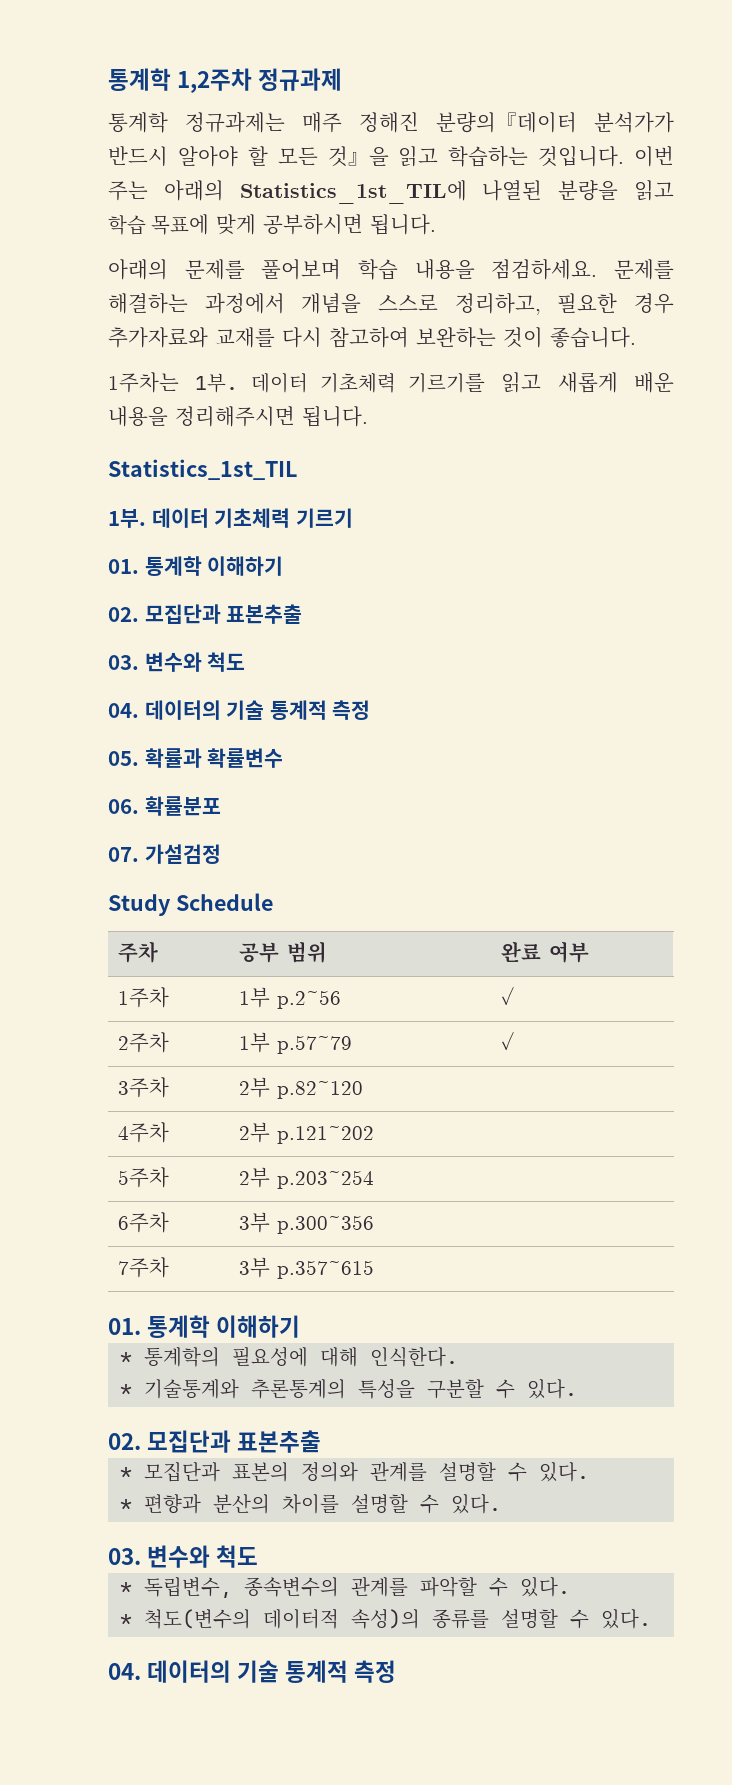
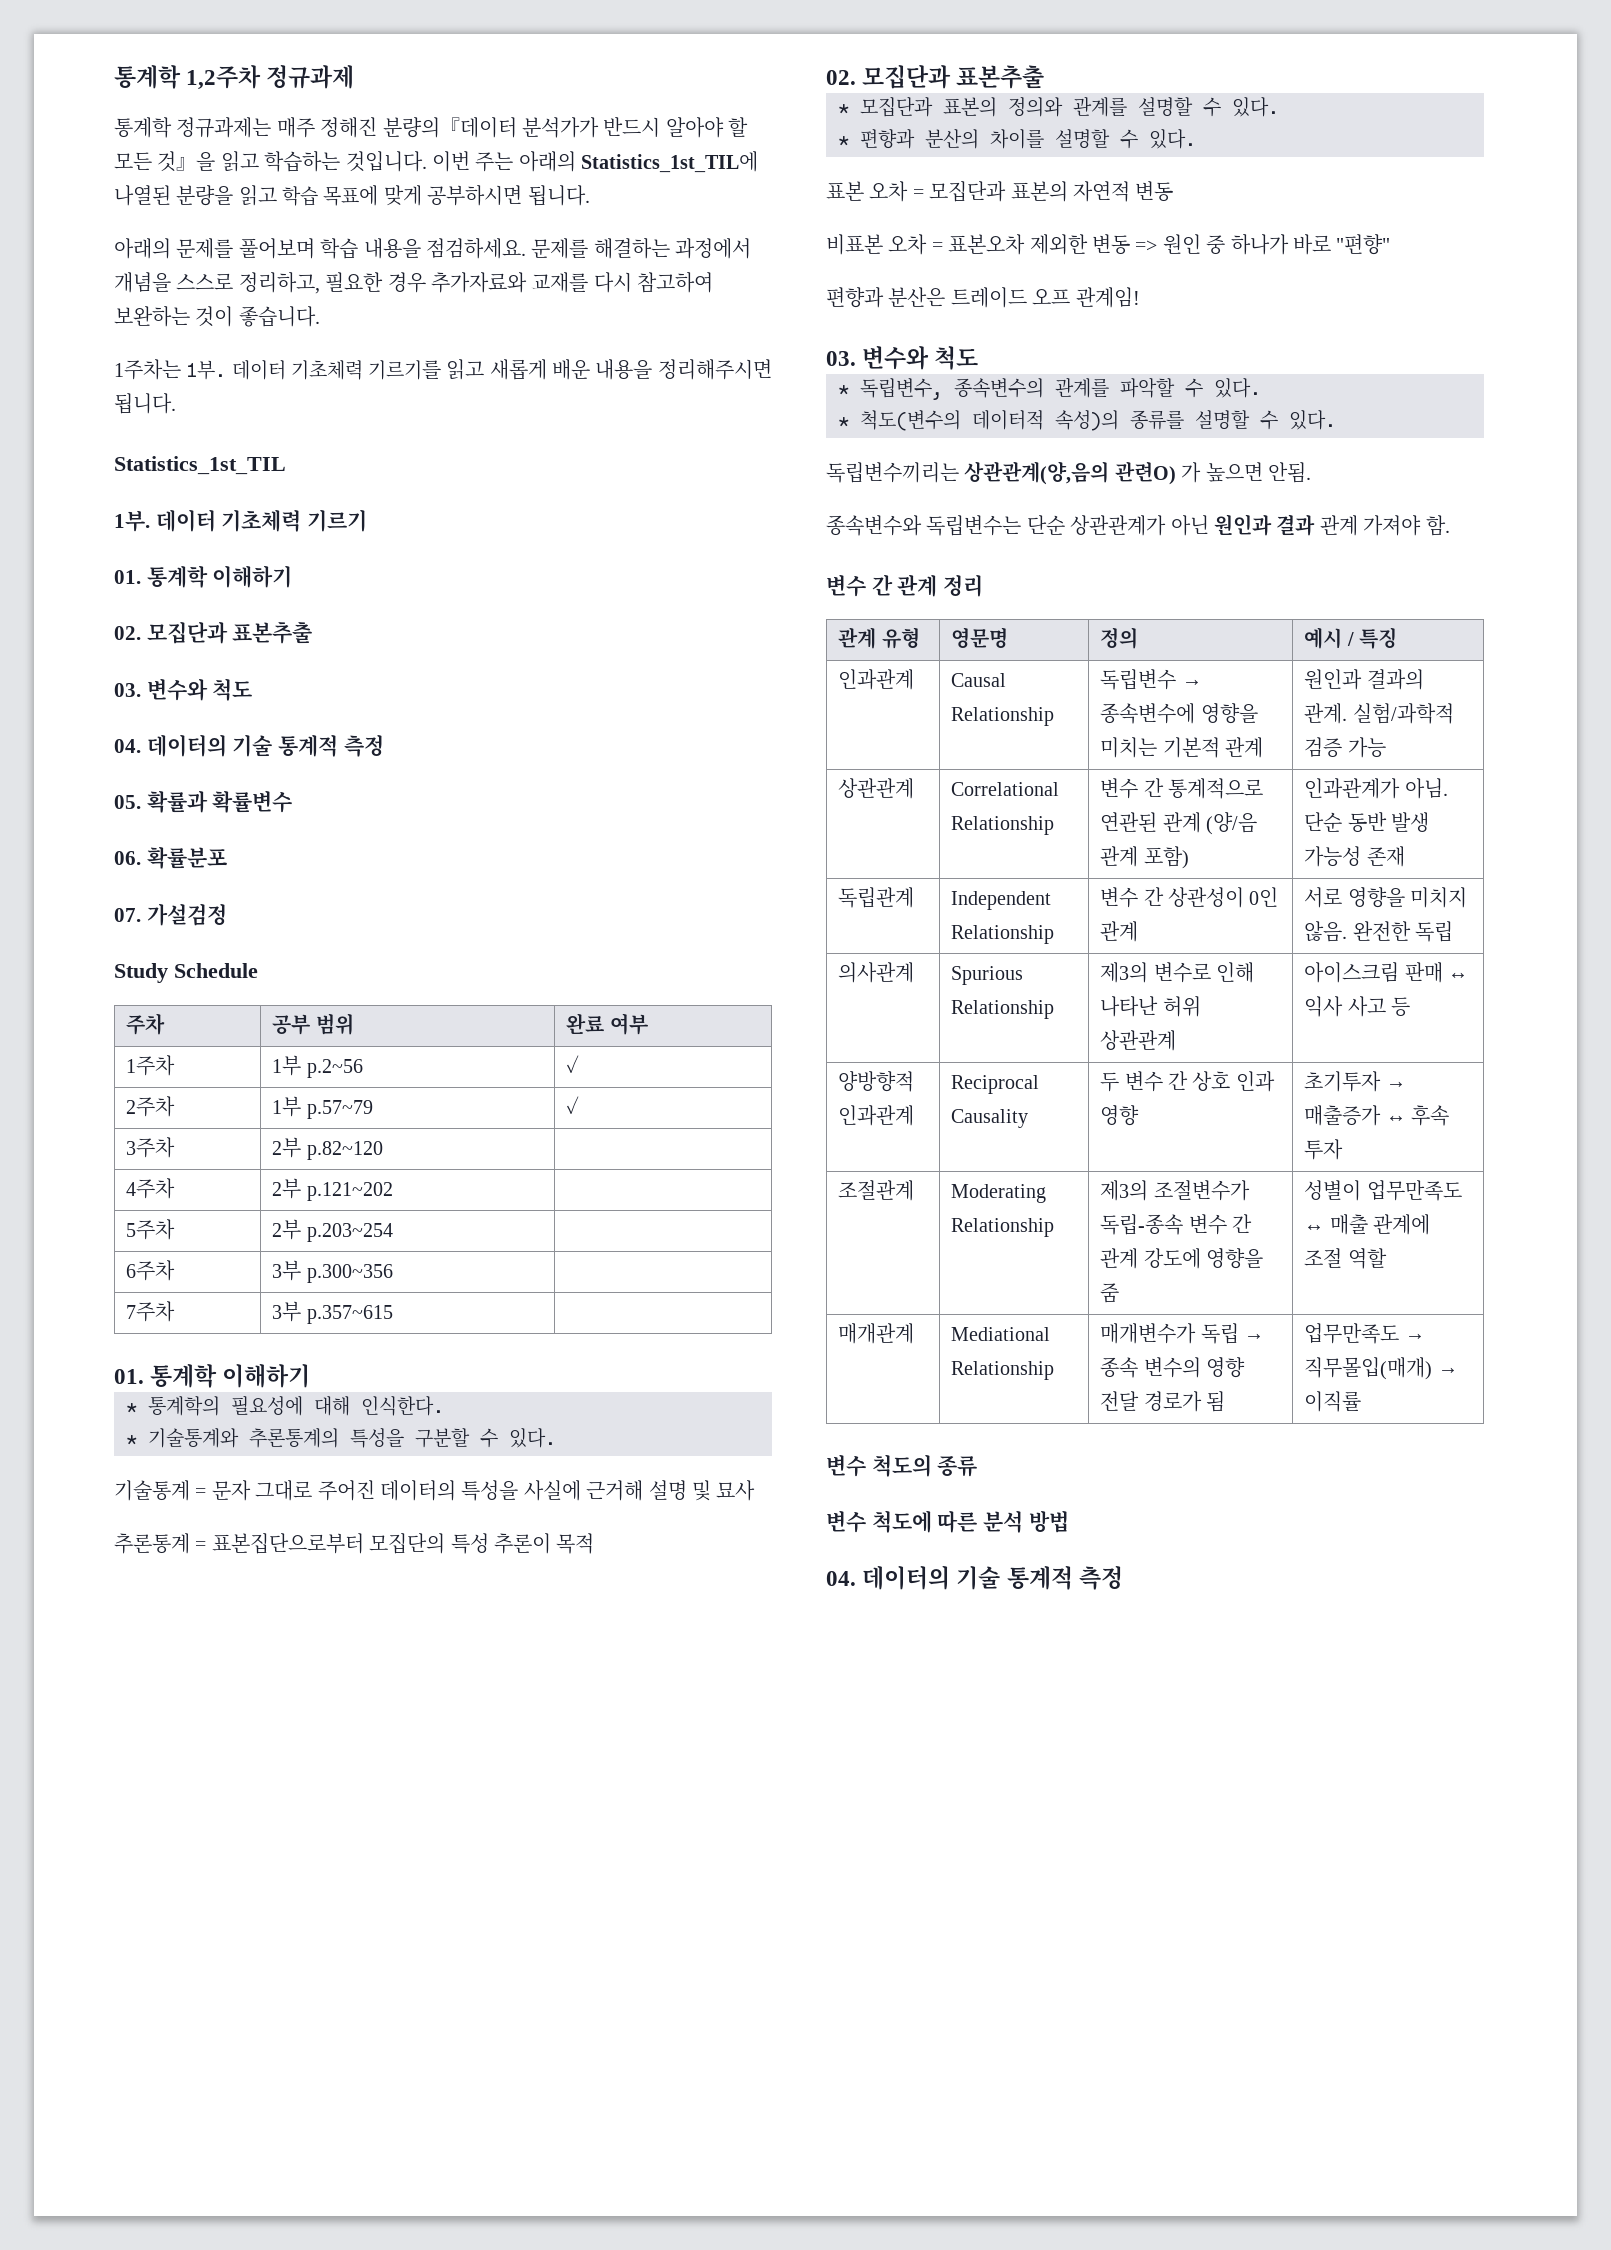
(578, 1389) none -> [114,1480,756,1501] [114,1533,595,1554] // 기술통계 = 문자 그대로 주어진 데이터의 특성을 사실에 근거해 설명 및 묘사 // 추론통계 = 표본집단으로부터 모집단의 특성 추론이 목적
(502, 1504) none -> [826,181,1174,202] [826,234,1391,255] [826,287,1140,308] // 표본 오차 = 모집단과 표본의 자연적 변동 // 비표본 오차 = 표본오차 제외한 변동 => 원인 중 하나가 바로 "편향" // 편향과 분산은 트레이드 오프 관계임!
(652, 1619) none -> [826,461,1311,485] [826,514,1450,536] [826,574,984,597] [838,627,920,649] [951,627,1009,648] [1100,627,1139,649] [1304,627,1398,649] [838,669,915,690] [951,673,1007,687] [951,707,1055,726] [1100,669,1202,690] [1100,703,1258,724] [1100,737,1264,758] [1304,669,1424,690] [1304,703,1454,724] [1304,737,1386,758] [838,778,915,799] [951,782,1060,796] [951,816,1055,835] [1100,778,1264,799] [1100,812,1258,835] [1100,846,1189,869] [1304,778,1448,799] [1304,812,1430,833] [1304,846,1405,867] [838,887,915,908] [951,891,1052,910] [951,925,1055,944] [1100,887,1279,908] [1100,921,1139,942] [1304,887,1468,908] [1304,921,1454,942] [838,962,915,983] [951,966,1024,985] [951,1000,1055,1019] [1100,962,1255,983] [1100,996,1201,1017] [1100,1030,1177,1051] [1304,962,1469,983] [1304,996,1411,1017] [838,1071,915,1092] [838,1105,915,1126] [951,1075,1040,1094] [951,1109,1029,1128] [1100,1071,1275,1092] [1100,1105,1140,1126] [1304,1071,1406,1092] [1304,1105,1450,1126] [1304,1139,1344,1160] [838,1180,915,1201] [951,1184,1047,1203] [951,1218,1055,1237] [1100,1180,1250,1201] [1100,1214,1253,1235] [1100,1248,1264,1269] [1100,1283,1120,1303] [1304,1180,1462,1201] [1304,1214,1431,1235] [1304,1248,1387,1269] [838,1323,915,1344] [951,1327,1051,1341] [951,1361,1055,1380] [1100,1323,1265,1344] [1100,1357,1246,1378] [1100,1391,1226,1412] [1304,1323,1425,1344] [1304,1357,1458,1380] [1304,1391,1362,1412] [826,1454,978,1477] [826,1510,1069,1533] // 독립변수끼리는 상관관계(양,음의 관련O) 가 높으면 안됨. // 종속변수와 독립변수는 단순 상관관계가 아닌 원인과 결과 관계 가져야 함. // 변수 간 관계 정리 // 관계 유형 | 영문명 | 정의 | 예시 / 특징 // 인과관계 | Causal Relationship | 독립변수 → 종속변수에 영향을 미치는 기본적 관계 | 원인과 결과의 관계. 실험/과학적 검증 가능 // 상관관계 | Correlational Relationship | 변수 간 통계적으로 연관된 관계 (양/음 관계 포함) | 인과관계가 아님. 단순 동반 발생 가능성 존재 // 독립관계 | Independent Relationship | 변수 간 상관성이 0인 관계 | 서로 영향을 미치지 않음. 완전한 독립 // 의사관계 | Spurious Relationship | 제3의 변수로 인해 나타난 허위 상관관계 | 아이스크림 판매 ↔ 익사 사고 등 // 양방향적 인과관계 | Reciprocal Causality | 두 변수 간 상호 인과 영향 | 초기투자 → 매출증가 ↔ 후속 투자 // 조절관계 | Moderating Relationship | 제3의 조절변수가 독립-종속 변수 간 관계 강도에 영향을 줌 | 성별이 업무만족도 ↔ 매출 관계에 조절 역할 // 매개관계 | Mediational Relationship | 매개변수가 독립 → 종속 변수의 영향 전달 경로가 됨 | 업무만족도 → 직무몰입(매개) → 이직률 // 변수 척도의 종류 // 변수 척도에 따른 분석 방법

